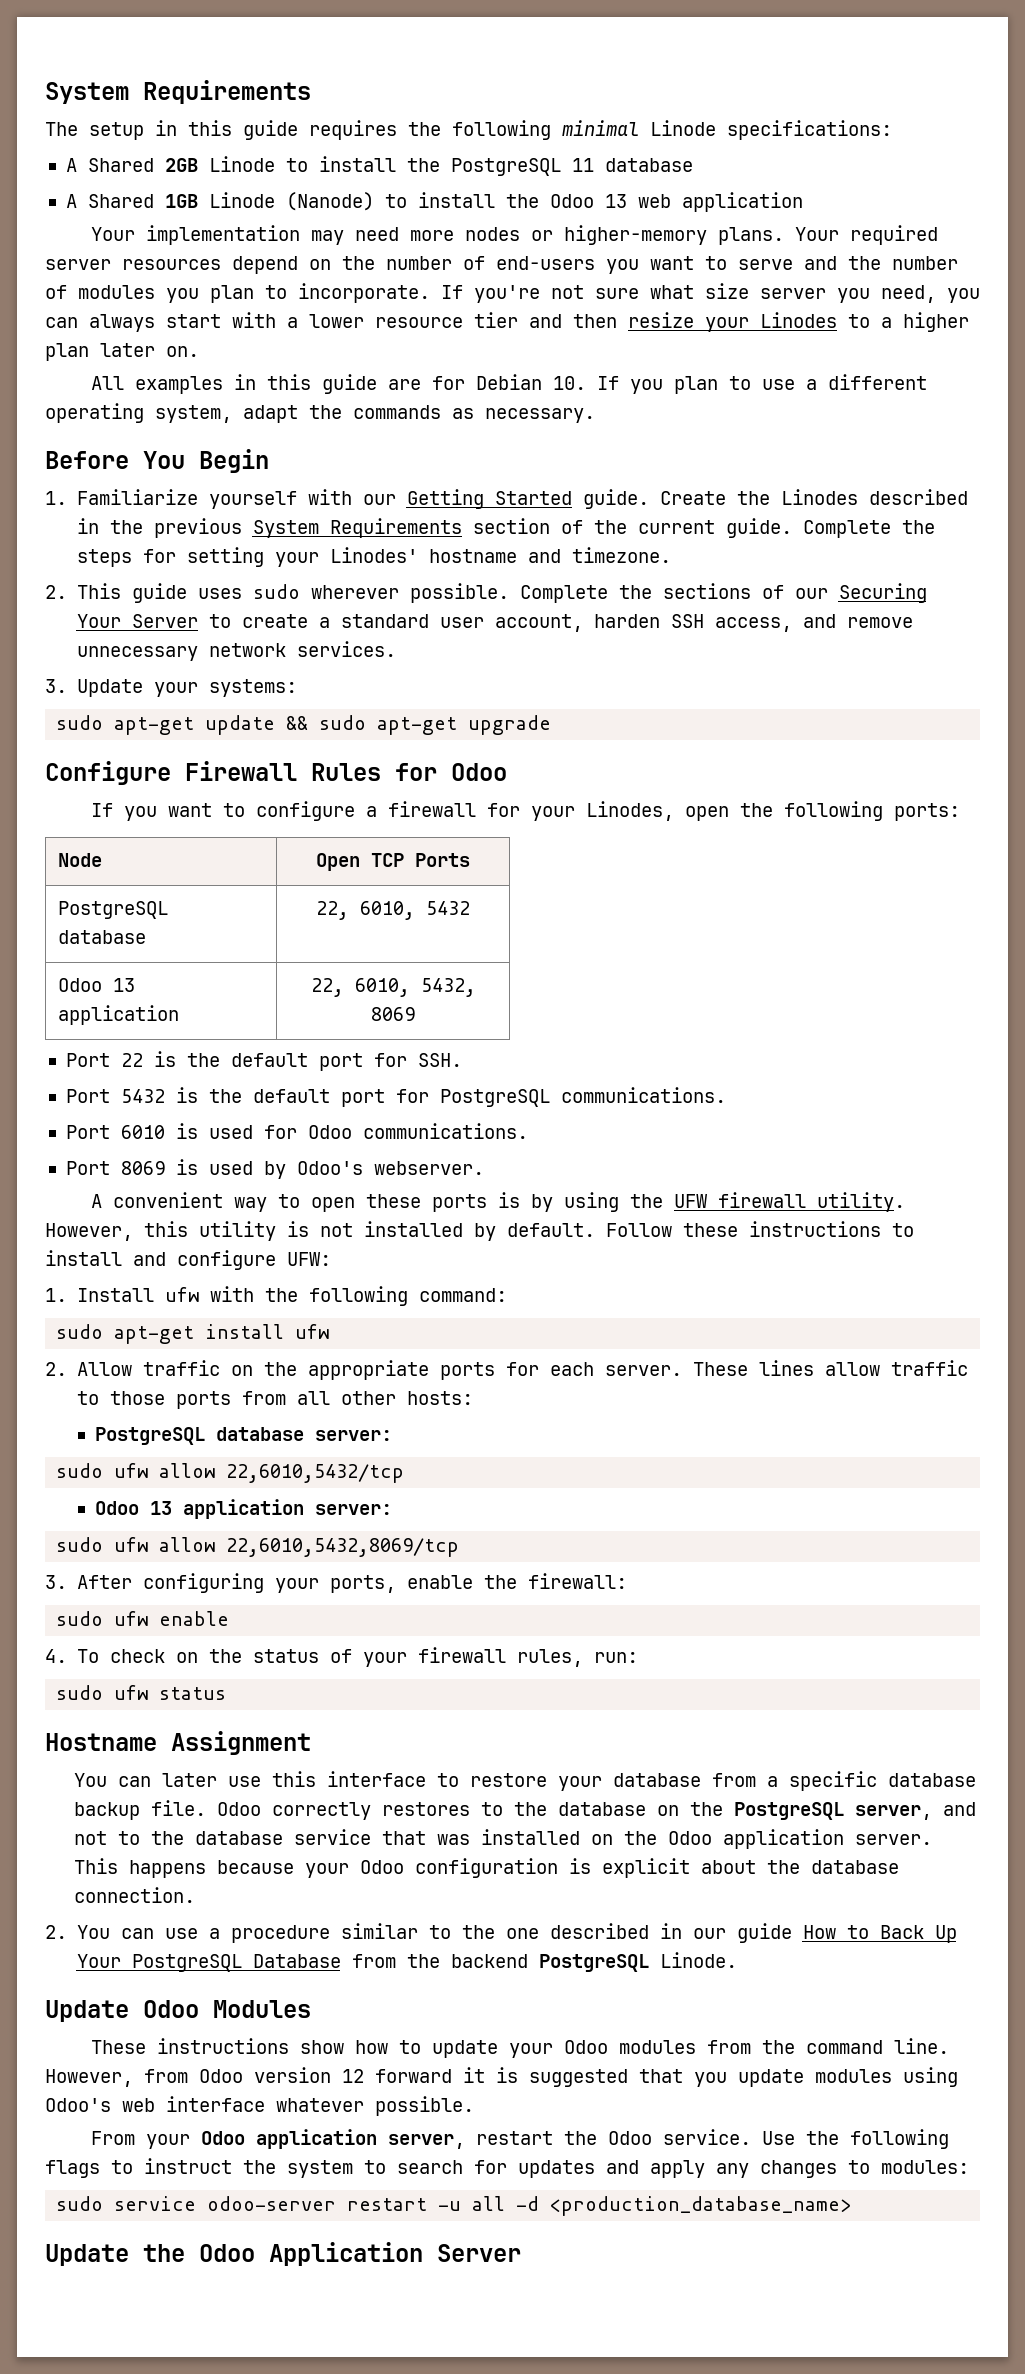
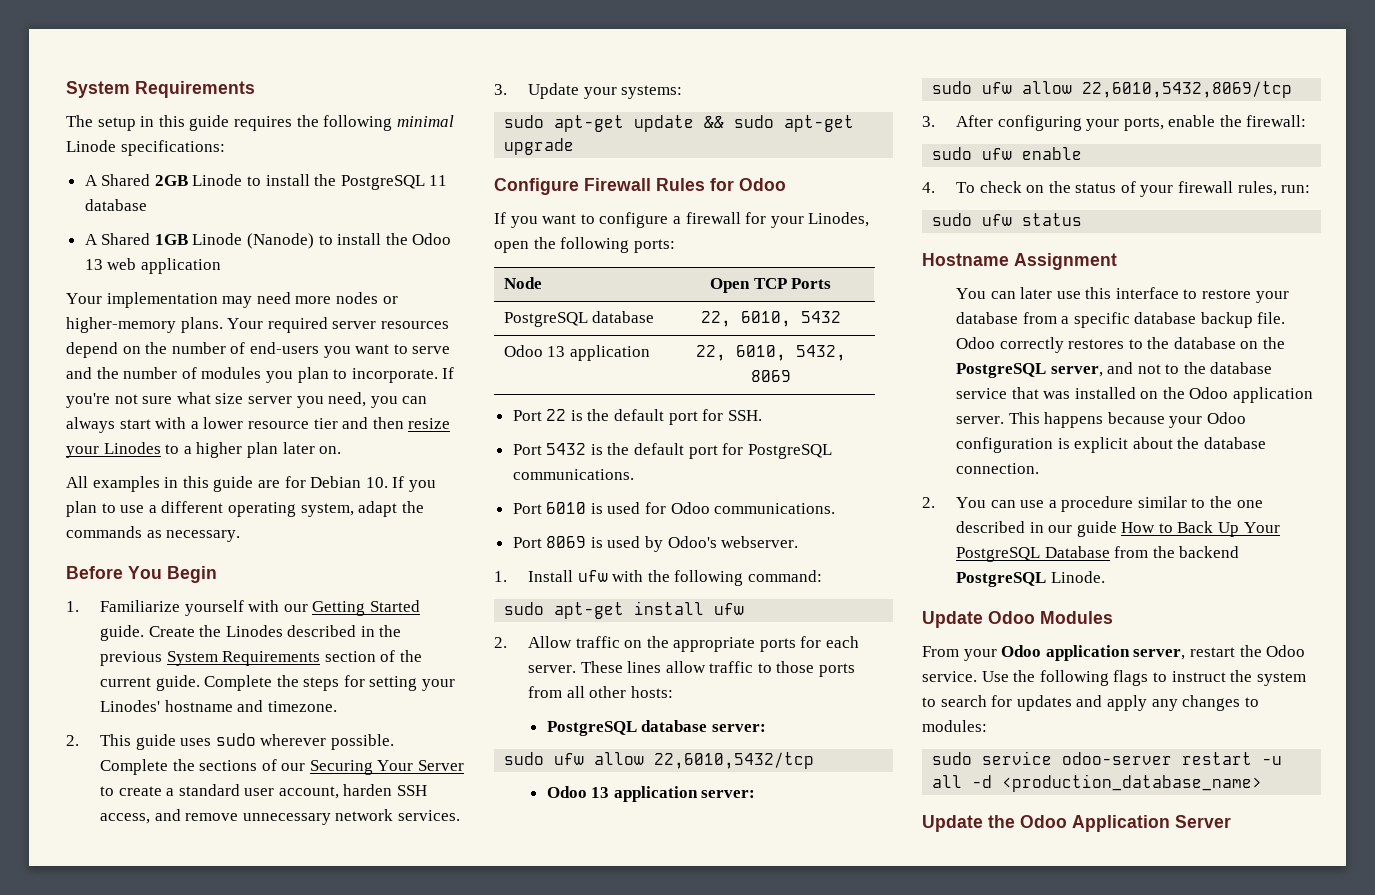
[91,1192,906,1212] [45,1221,914,1241] [45,1250,331,1270] // A convenient way to open these ports is by using the UFW firewall utility. However, this utility is not installed by default. Follow these instructions to install and configure UFW: -> (799, 542) none
[91,2038,950,2058] [45,2067,958,2087] [45,2096,474,2116] // These instructions show how to update your Odoo modules from the command line. However, from Odoo version 12 forward it is suggested that you update modules using Odoo's web interface whatever possible. -> (1113, 617) none

